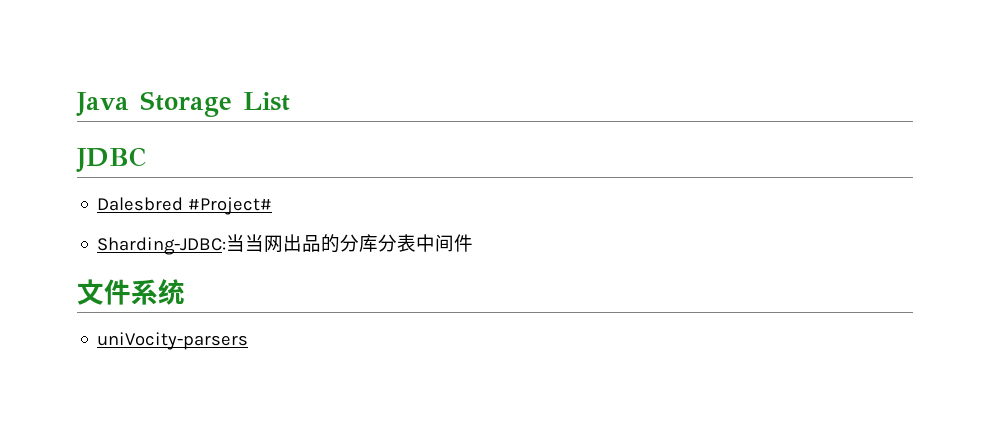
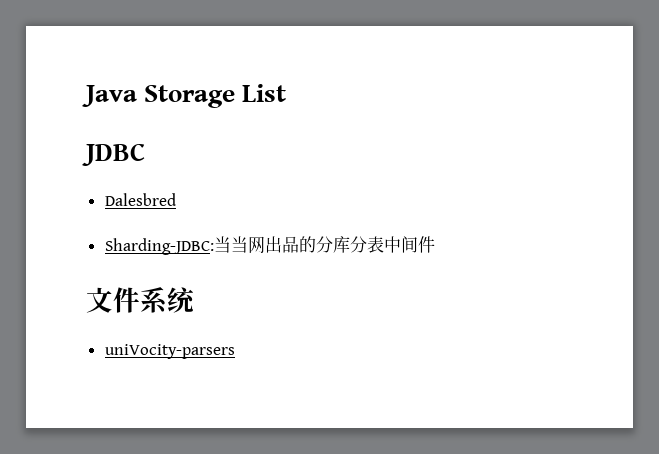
[188,197,273,215] #Project# -> (176, 199) none

